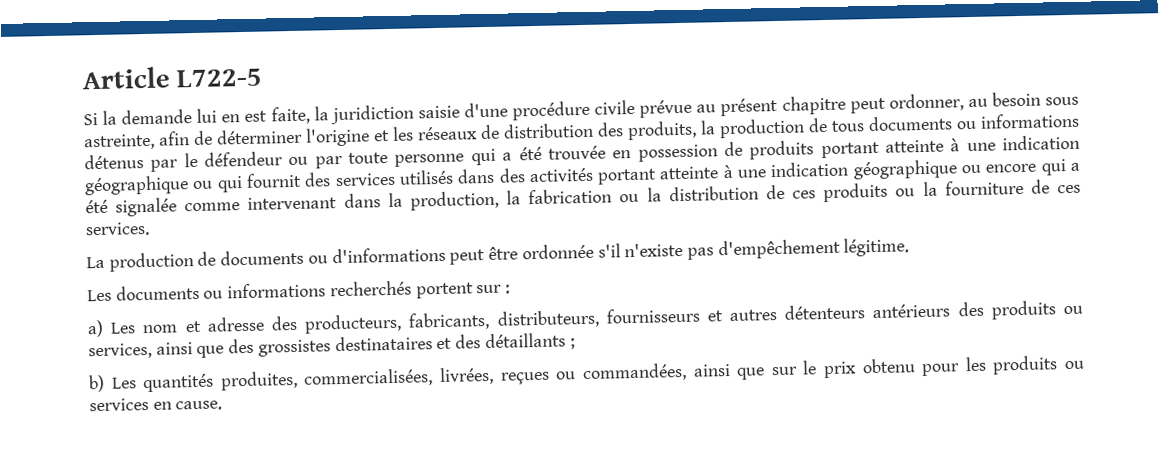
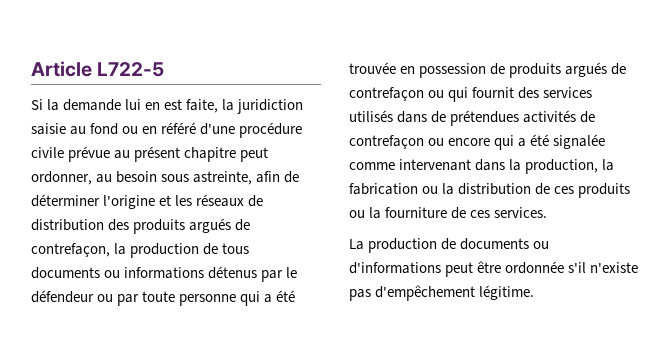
(460, 112) none -> [70,122,197,135] au fond ou en référé
[627,120,697,141] produits, -> [133,218,251,234] [31,243,110,257] produits argués de contrefaçon,
[820,134,1081,159] [84,175,189,196] portant atteinte à une indication géographique -> [565,62,627,77] [349,87,424,101] argués de contrefaçon
[498,159,958,185] des activités portant atteinte à une indication géographique -> [431,110,596,126] [349,135,424,149] de prétendues activités de contrefaçon
[87,280,511,302] [87,300,1083,338] [88,332,575,360] [88,355,1085,393] [89,397,223,412] // Les documents ou informations recherchés portent sur : // a) Les nom et adresse des producteurs, fabricants, distributeurs, fournisseurs et autres détenteurs antérieurs des produits ou services, ainsi que des grossistes destinataires et des détaillants ; // b) Les quantités produites, commercialisées, livrées, reçues ou commandées, ainsi que sur le prix obtenu pour les produits ou services en cause. -> (535, 292) none

